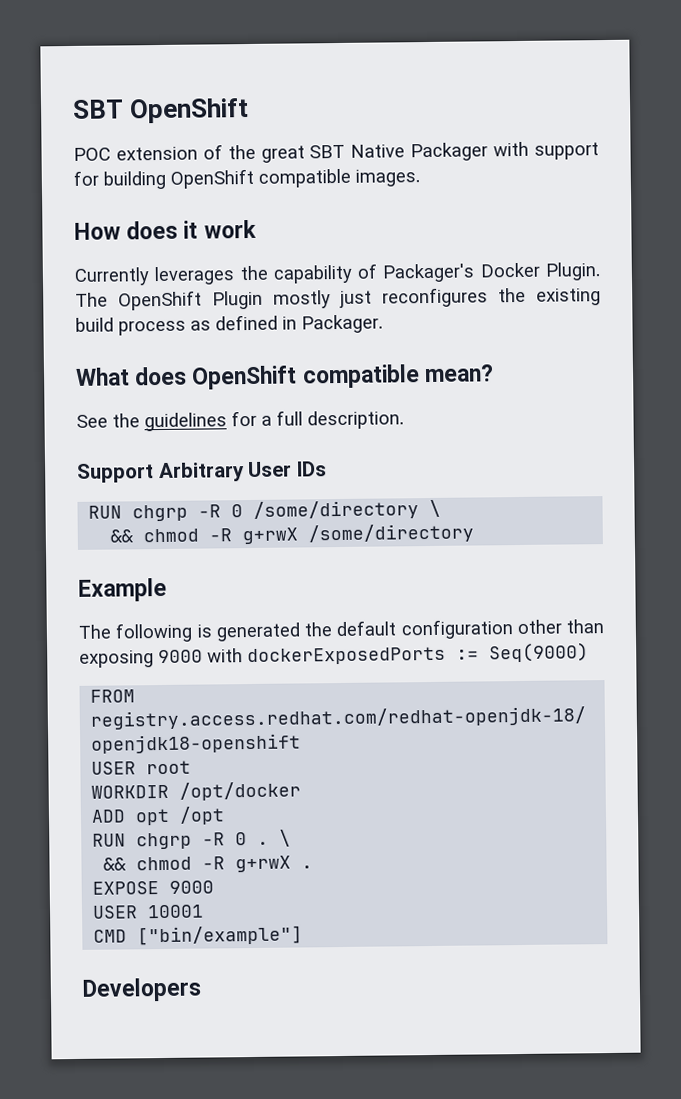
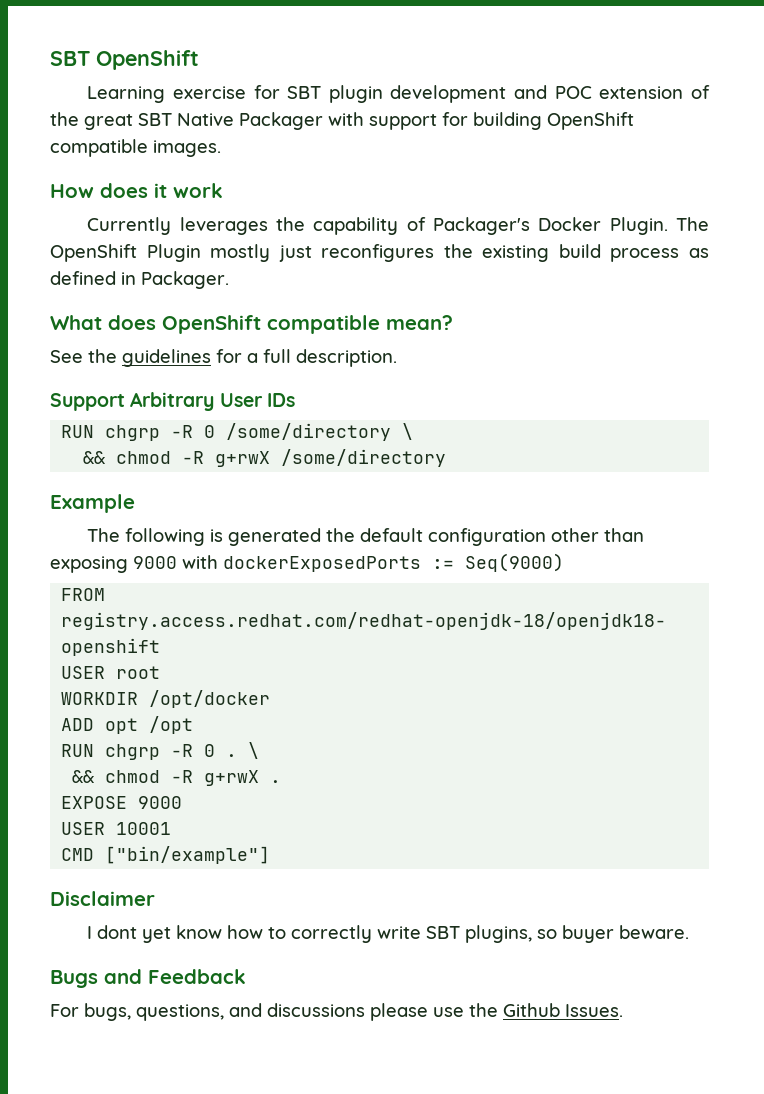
(250, 110) none -> [87,85,548,103] Learning exercise for SBT plugin development and
[82,977,202,1002] Developers -> [50,891,155,906] [87,925,690,943] [50,969,246,988] [50,1003,623,1021] Disclaimer // I dont yet know how to correctly write SBT plugins, so buyer beware. // Bugs and Feedback // For bugs, questions, and discussions please use the Github Issues.

